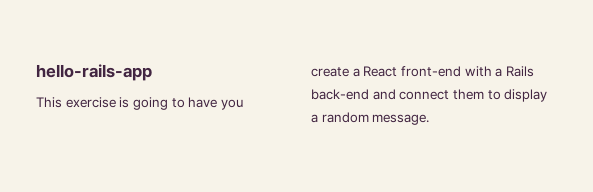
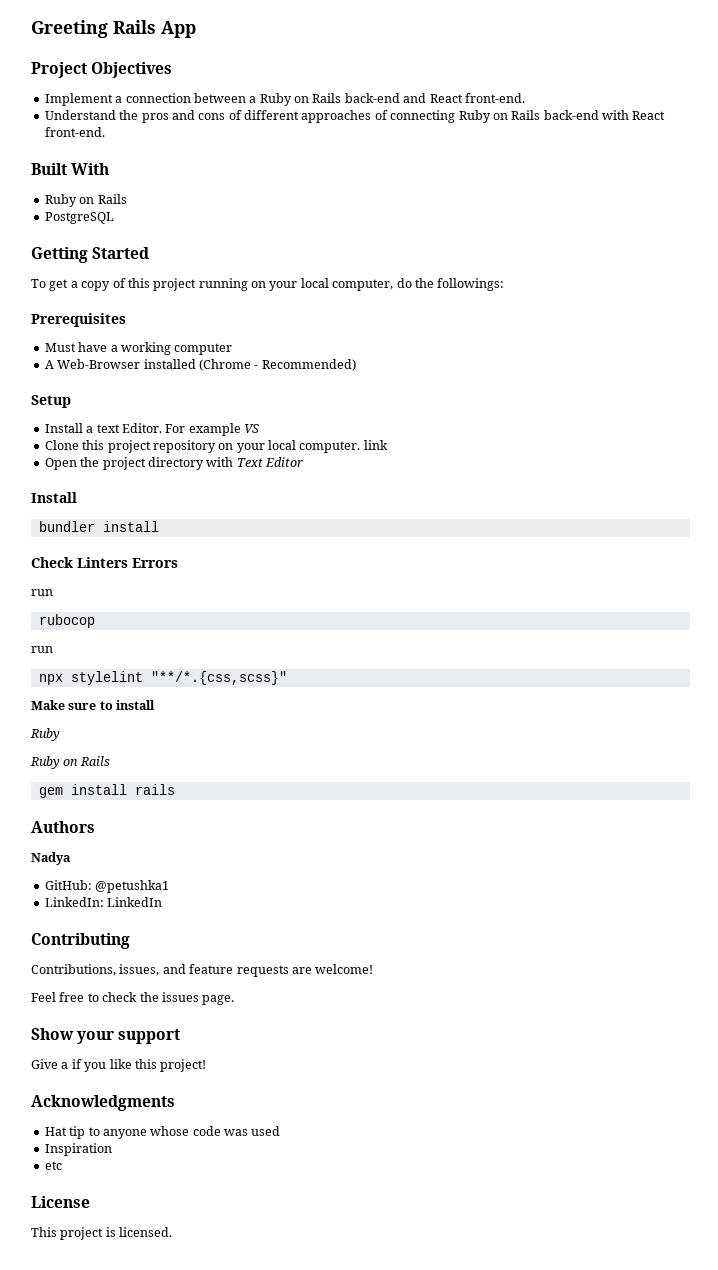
[36,64,152,81] [36,97,243,110] [311,66,534,77] [311,89,548,102] [311,112,430,125] hello-rails-app // This exercise is going to have you create a React front-end with a Rails back-end and connect them to display a random message. -> [31,20,196,38] [31,62,173,78] [44,93,525,106] [44,110,666,123] [44,127,105,137] [31,163,110,175] [44,194,127,207] [44,212,114,224] [31,247,150,263] [31,278,505,291] [31,313,126,327] [44,342,233,355] [44,359,356,371] [31,395,71,408] [44,423,259,436] [44,440,388,453] [44,457,303,470] [31,492,77,503] [38,521,159,532] [31,557,178,568] [31,589,53,596] [38,614,95,628] [31,646,53,653] [38,671,287,685] [31,700,156,710] [30,728,60,741] [30,756,110,769] [38,784,175,798] [31,821,95,833] [31,852,71,865] [44,880,170,893] [44,897,163,907] [31,933,130,949] [31,964,374,977] [31,992,235,1005] [31,1028,181,1044] [31,1059,207,1072] [31,1095,175,1111] [44,1126,281,1139] [44,1143,112,1156] [44,1161,62,1170] [31,1196,90,1208] [31,1227,173,1240] Greeting Rails App // Project Objectives // Implement a connection between a Ruby on Rails back-end and React front-end. // Understand the pros and cons of different approaches of connecting Ruby on Rails back-end with React front-end. // Built With // Ruby on Rails // PostgreSQL // Getting Started // To get a copy of this project running on your local computer, do the followings: // Prerequisites // Must have a working computer // A Web-Browser installed (Chrome - Recommended) // Setup // Install a text Editor. For example VS // Clone this project repository on your local computer. link // Open the project directory with Text Editor // Install // bundler install // Check Linters Errors // run // rubocop // run // npx stylelint "**/*.{css,scss}" // Make sure to install // Ruby // Ruby on Rails // gem install rails // Authors // Nadya // GitHub: @petushka1 // LinkedIn: LinkedIn // Contributing // Contributions, issues, and feature requests are welcome! // Feel free to check the issues page. // Show your support // Give a if you like this project! // Acknowledgments // Hat tip to anyone whose code was used // Inspiration // etc // License // This project is licensed.

